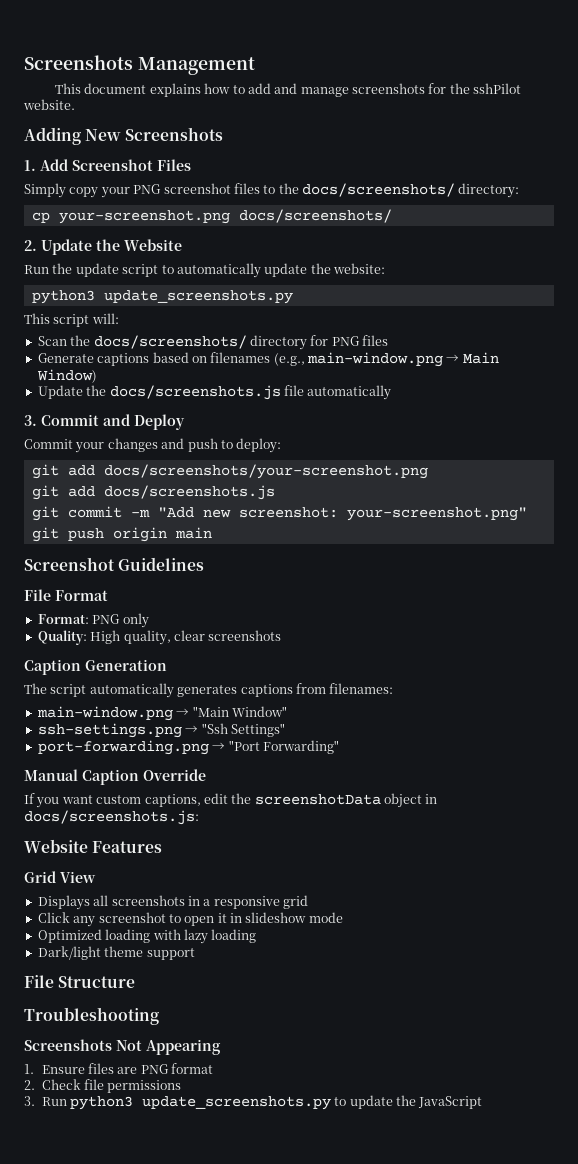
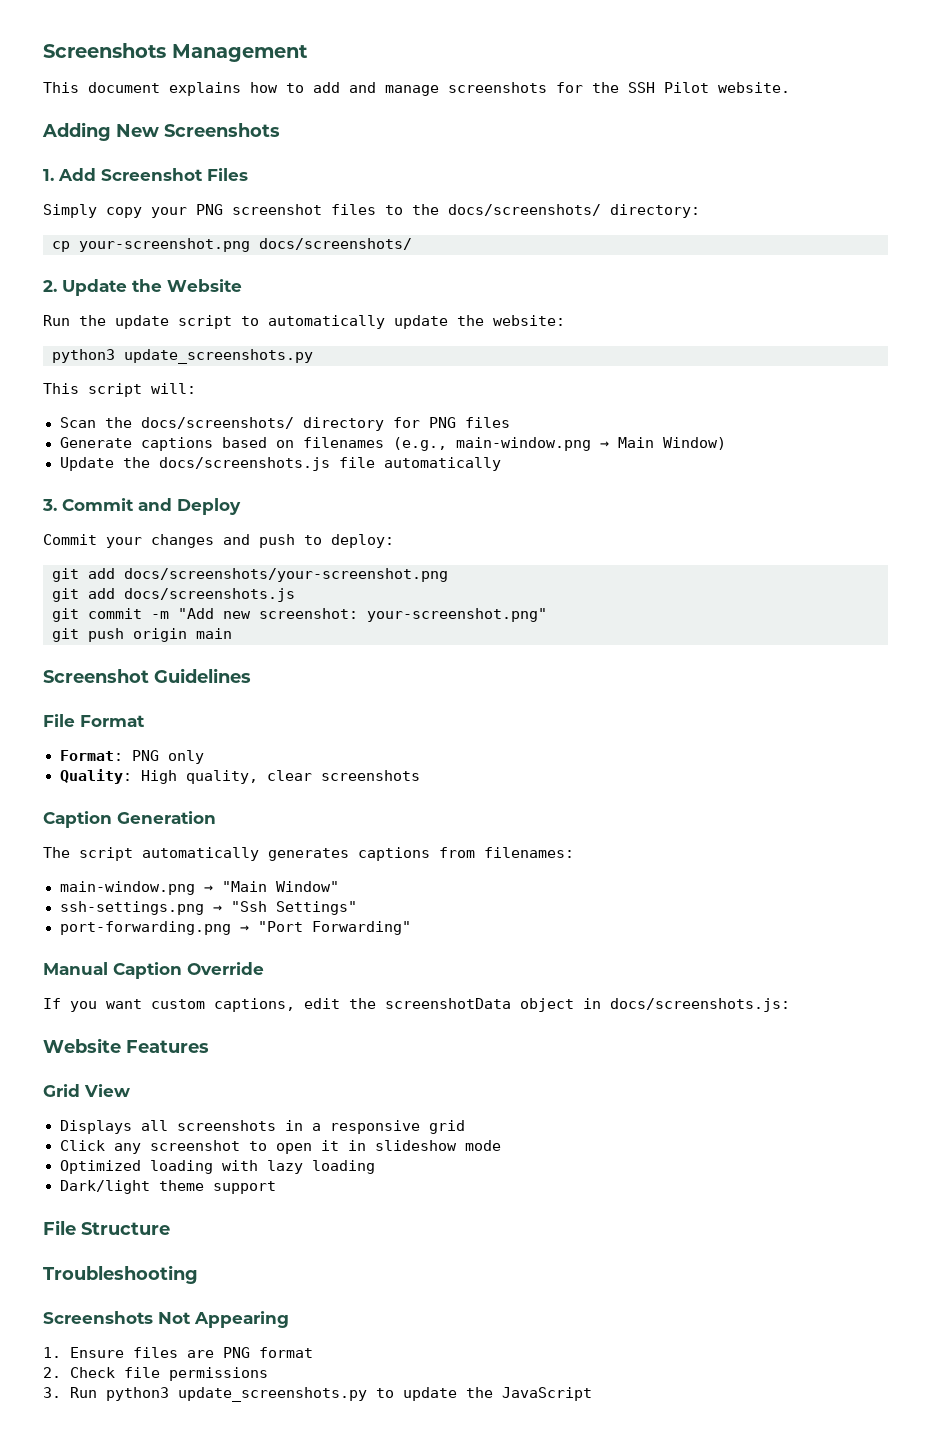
[473,83,522,94] sshPilot -> [628,82,709,93] SSH Pilot

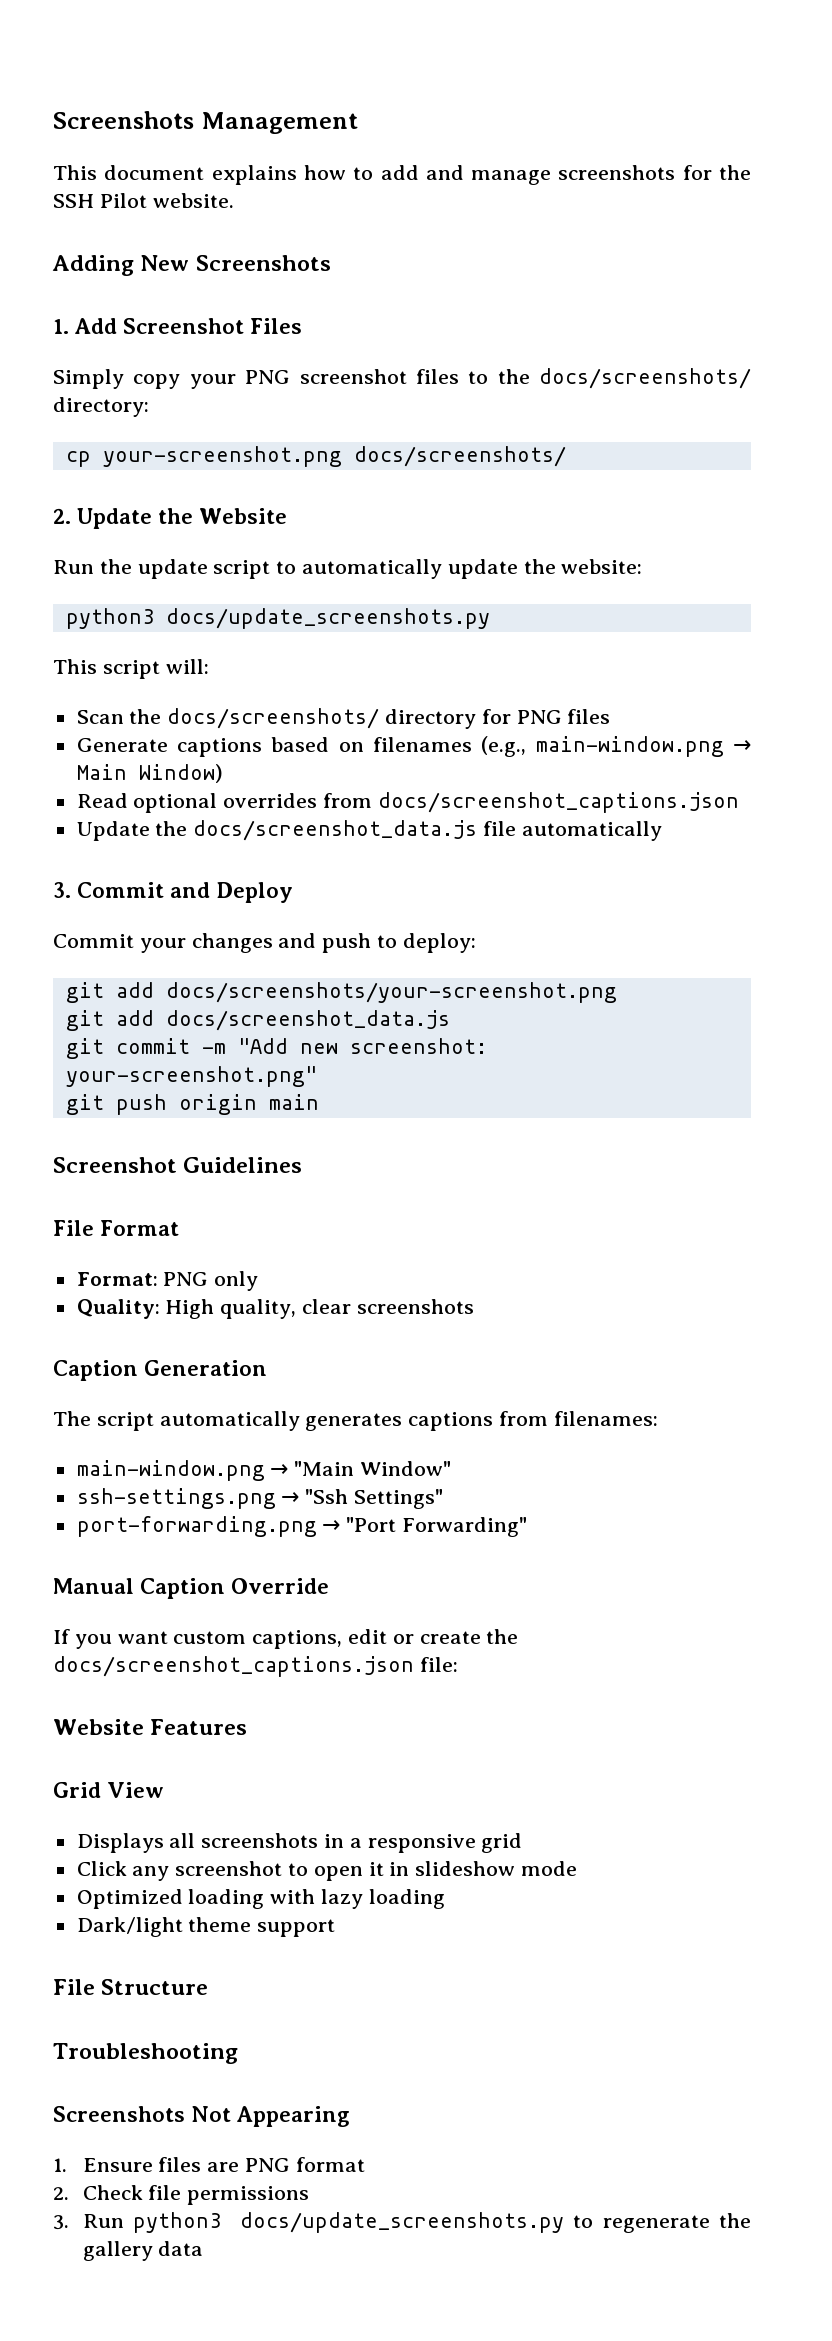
[124,349,313,364] update_screenshots.py -> [165,608,490,629] docs/update_screenshots.py
[59,457,330,471] // Update the docs/screenshots.js -> [76,792,739,813] [76,820,478,841] // Read optional overrides from docs/screenshot_captions.json // Update the docs/screenshot_data.js
[124,588,295,602] docs/screenshots.js -> [165,1010,450,1031] docs/screenshot_data.js
[349,998,790,1012] the screenshotData object in docs/screenshots.js: -> [392,1629,519,1644] [53,1656,458,1677] or create the docs/screenshot_captions.json file:
[178,1387,593,1402] update_screenshots.py to update the JavaScript -> [240,2212,751,2233] [82,2241,204,2261] docs/update_screenshots.py to regenerate the gallery data

